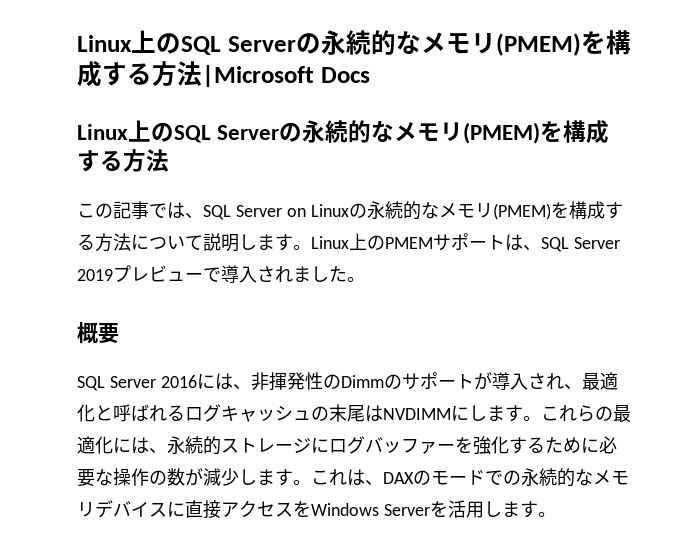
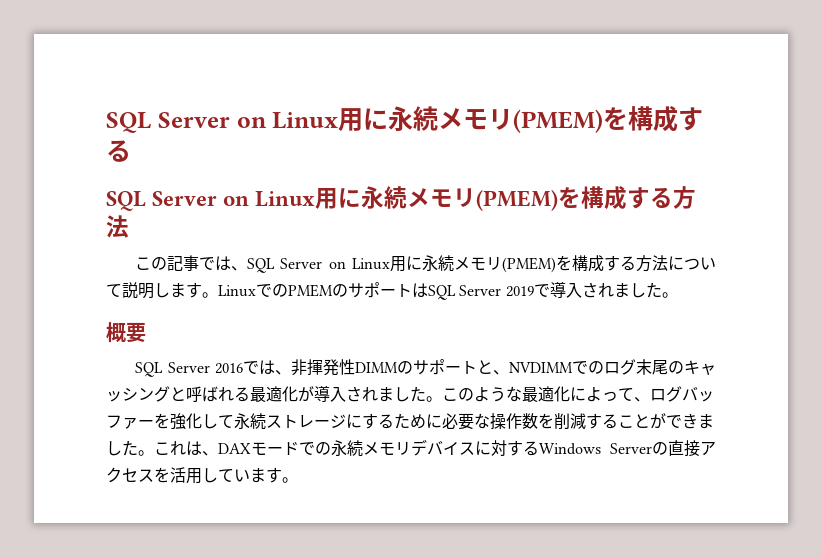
[77,30,631,56] [77,61,370,87] [77,120,395,143] Linux上のSQL Serverの永続的なメモリ(PMEM)を構成する方法|Microsoft Docs // Linux上のSQL Serverの永続的な -> [106,106,704,133] [106,140,131,162] [106,186,408,211] SQL Server on Linux用に永続メモリ(PMEM)を構成する // SQL Server on Linux用に永続
[348,201,439,220] の永続的な -> [390,255,454,272] 用に永続
[349,233,433,250] 上のPMEM -> [256,284,348,297] でのPMEMの
[523,245,541,251] 、 -> (428, 290) none
[113,265,203,282] プレビュー -> (534, 291) none
[196,373,215,389] に -> [243,361,260,374] で
[322,372,618,390] [77,404,631,422] [77,436,329,455] のDimmのサポートが導入され、最適化と呼ばれるログキャッシュの末尾はNVDIMMにします。これらの最適化には、永続的ストレージに -> [355,359,716,375] [106,385,650,402] DIMMのサポートと、NVDIMMでのログ末尾のキャッシングと呼ばれる最適化が導入されました。このような最適化によって、
(509, 445) none -> [202,413,362,429] して永続ストレージに
[149,468,293,486] の数が減少します -> [522,413,714,430] [106,440,138,456] 数を削減することができました
[413,470,431,485] の -> (251, 448) none
[557,468,593,487] 的な -> (363, 448) none
[185,500,502,519] 直接アクセスをWindows Serverを活用し -> [491,440,716,457] [106,467,250,484] 対するWindows Serverの直接アクセスを活用してい

